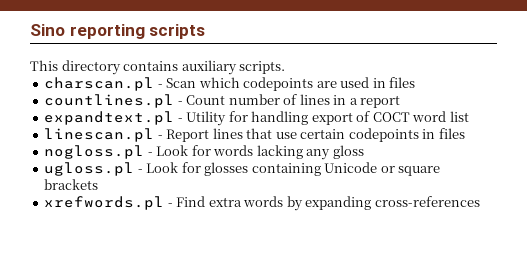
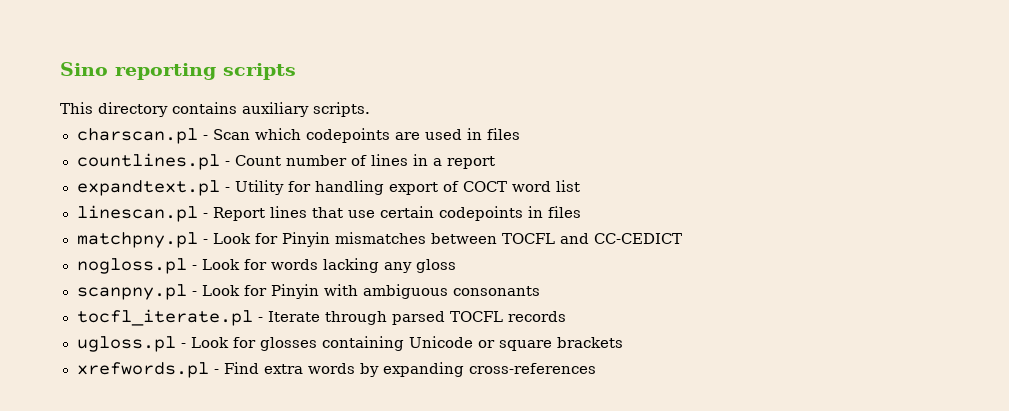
(465, 133) none -> [76,232,682,248] // matchpny.pl - Look for Pinyin mismatches between TOCFL and CC-CEDICT
(364, 152) none -> [76,284,540,300] [76,309,566,326] // scanpny.pl - Look for Pinyin with ambiguous consonants // tocfl_iterate.pl - Iterate through parsed TOCFL records

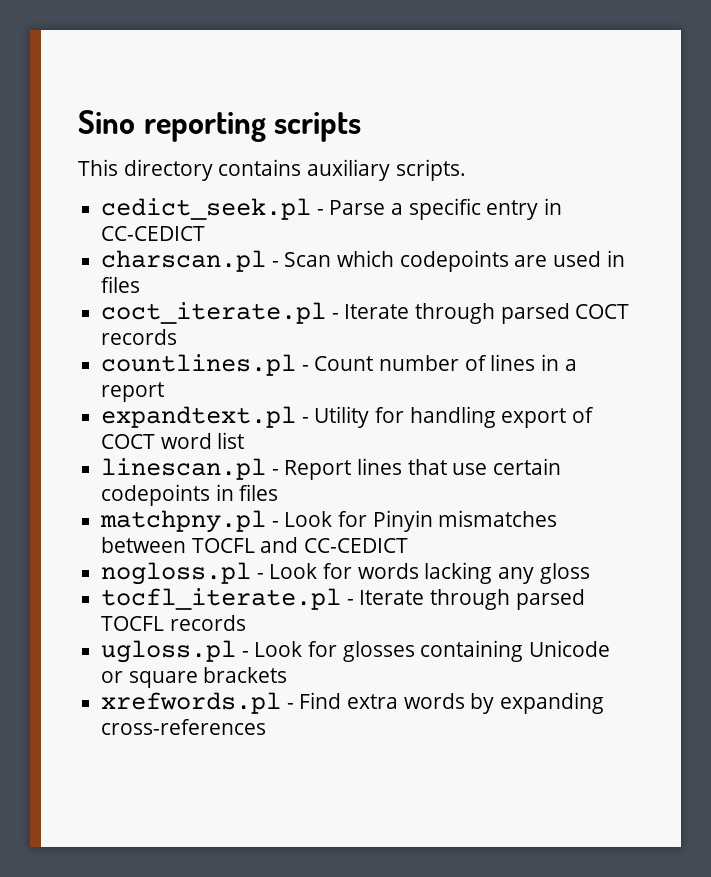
(370, 109) none -> [101,198,563,220] [101,226,206,241] // cedict_seek.pl - Parse a specific entry in CC-CEDICT
(520, 134) none -> [101,302,630,324] [101,329,178,345] // coct_iterate.pl - Iterate through parsed COCT records
[76,284,540,300] // scanpny.pl - Look for Pinyin with ambiguous consonants -> (590, 573) none

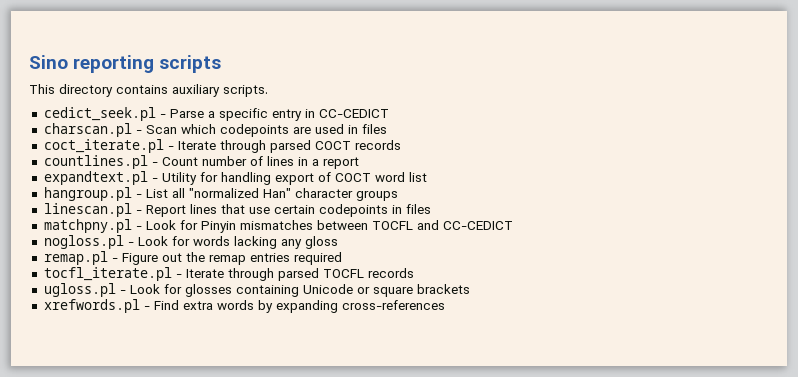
(245, 440) none -> [43,187,398,201] // hangroup.pl - List all "normalized Han" character groups
(590, 573) none -> [43,251,342,265] // remap.pl - Figure out the remap entries required

